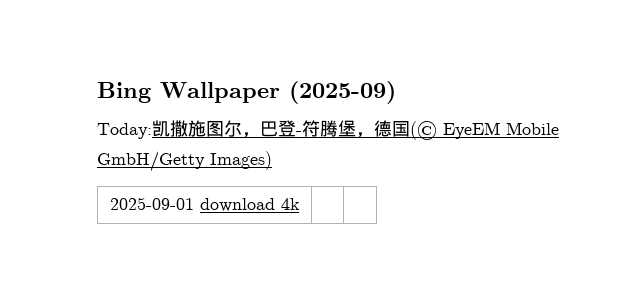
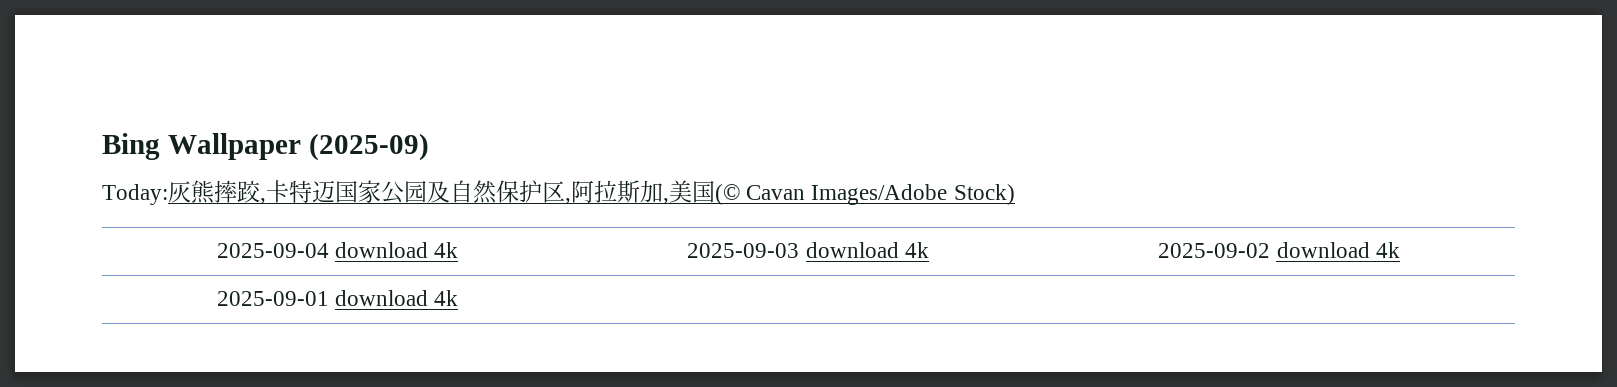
[152,120,559,140] [97,151,272,172] 凯撒施图尔，巴登-符腾堡，德国(© EyeEM Mobile GmbH/Getty Images) -> [168,180,1015,205] [216,242,459,258] [687,242,929,258] [1158,242,1400,258] 灰熊摔跤,卡特迈国家公园及自然保护区,阿拉斯加,美国(© Cavan Images/Adobe Stock) // 2025-09-04 download 4k | 2025-09-03 download 4k | 2025-09-02 download 4k

